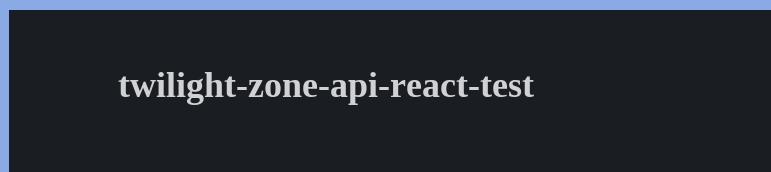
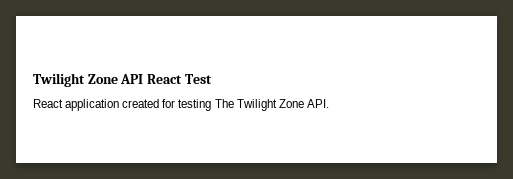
[118,72,534,105] twilight-zone-api-react-test -> [33,73,212,87] [33,99,329,111] Twilight Zone API React Test // React application created for testing The Twilight Zone API.

